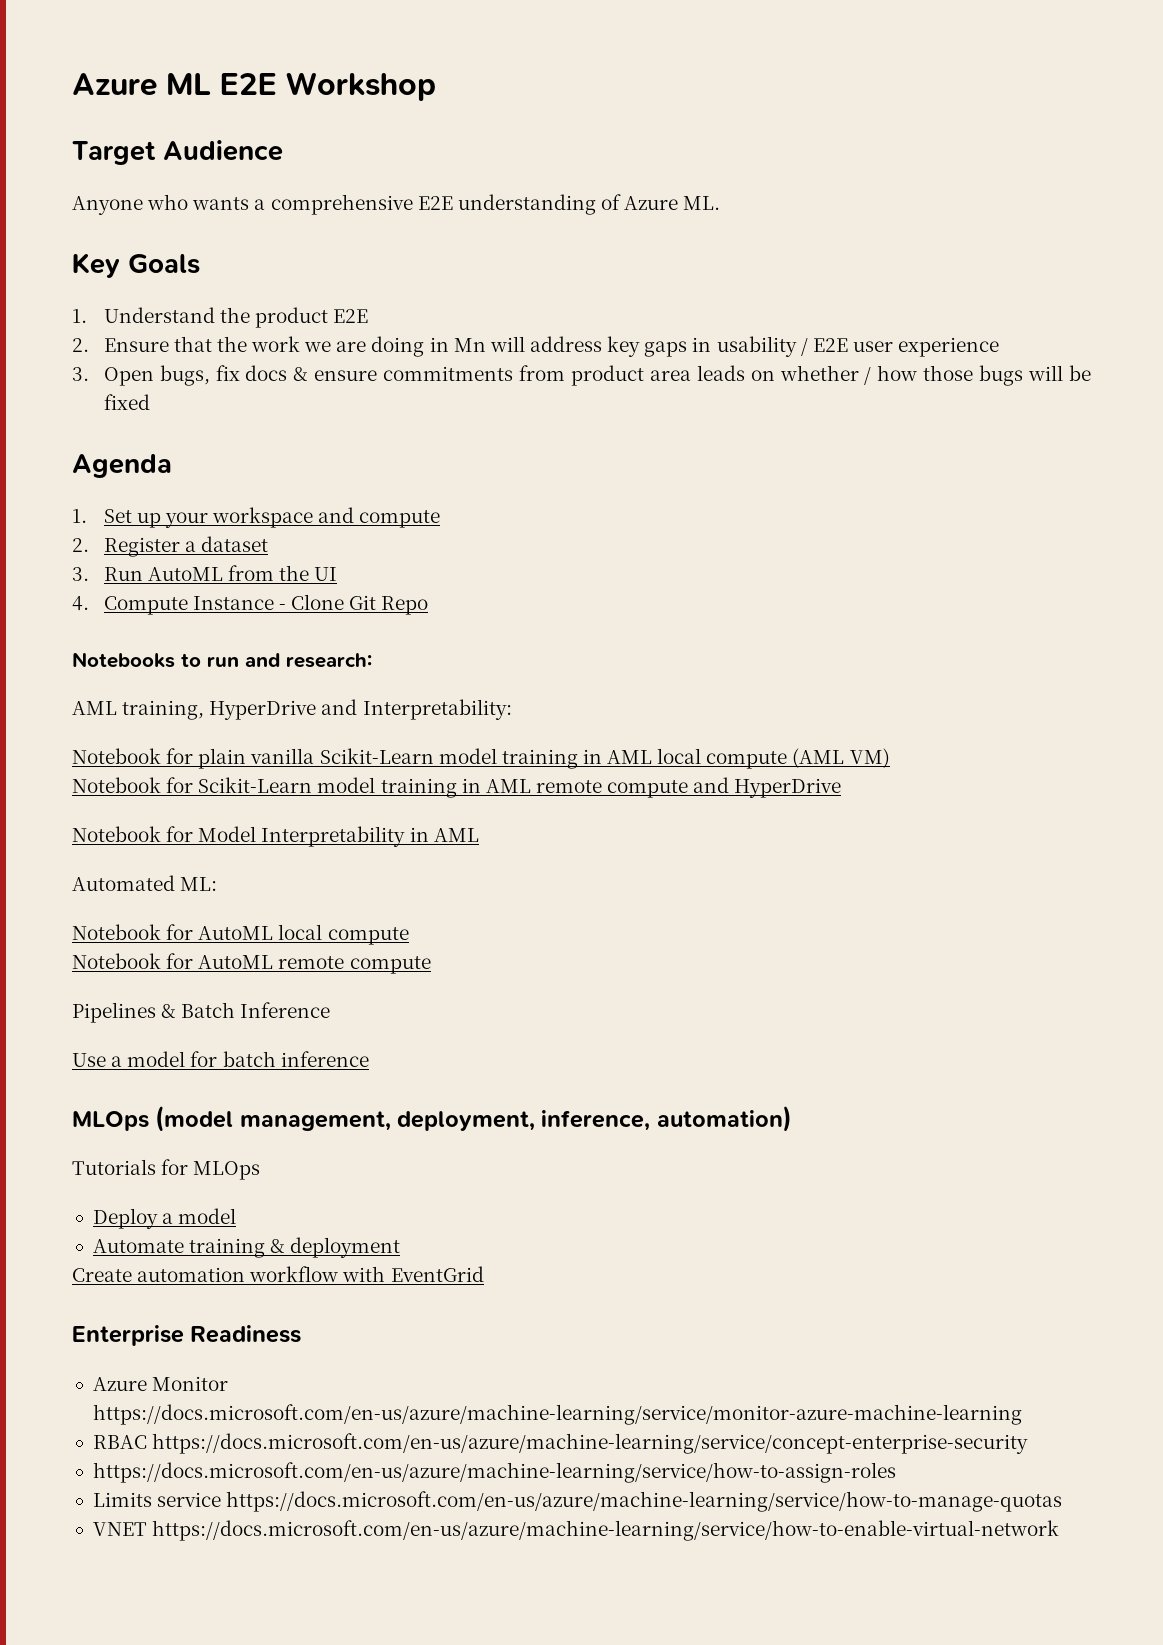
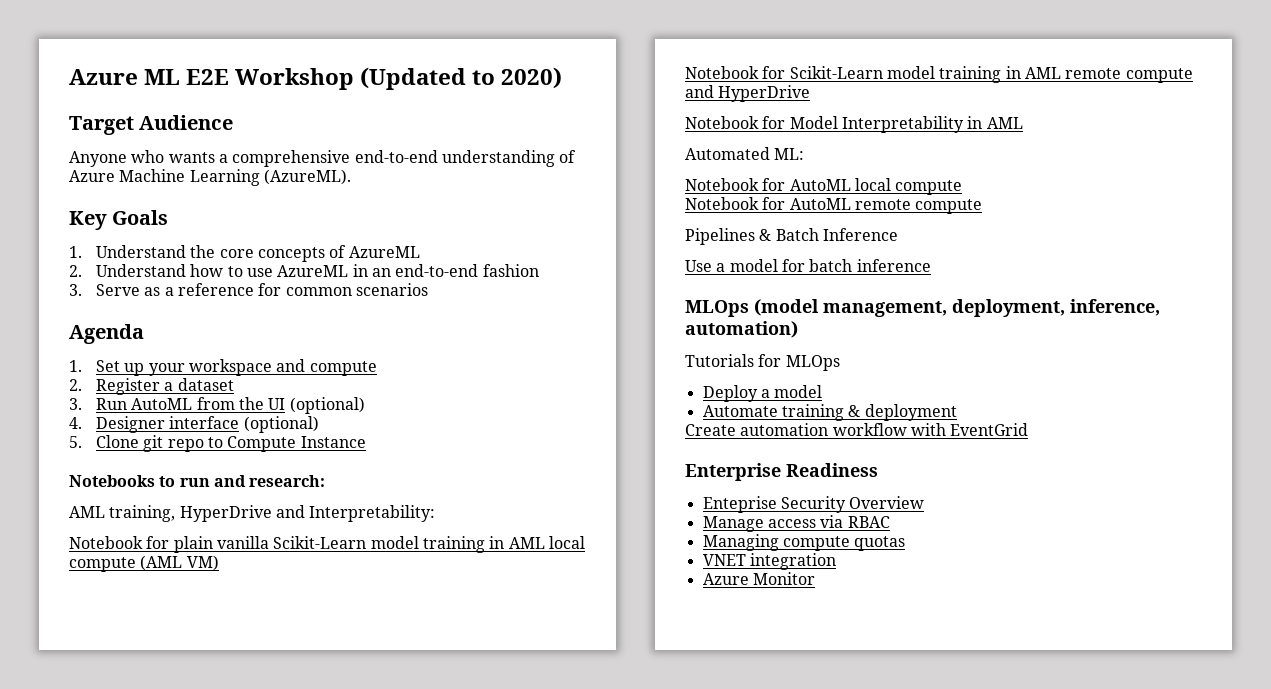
(436, 86) none -> [360,67,563,90] (Updated to 2020)
[417,196,453,210] E2E -> [354,150,438,163] end-to-end
[683,196,721,210] ML. -> [119,169,351,186] Machine Learning (AzureML).
[254,307,369,328] [72,336,1000,357] [72,365,1091,386] [103,394,150,410] product E2E // 2. Ensure that the work we are doing in Mn will address key gaps in usability / E2E user experience // 3. Open bugs, fix docs & ensure commitments from product area leads on whether / how those bugs will be fixed -> [219,245,420,262] [69,264,539,277] [69,283,428,296] core concepts of AzureML // 2. Understand how to use AzureML in an end-to-end fashion // 3. Serve as a reference for common scenarios
(338, 574) none -> [289,397,365,414] (optional)
[103,594,429,615] Compute Instance - Clone Git Repo -> [96,416,319,433] [69,435,366,452] Designer interface (optional) // 5. Clone git repo to Compute Instance
[92,1376,229,1391] [92,1404,1022,1425] [92,1433,1029,1454] [92,1462,896,1483] [92,1491,1063,1512] [92,1520,1060,1541] Azure Monitor https://docs.microsoft.com/en-us/azure/machine-learning/service/monitor-azure-machine-learning // RBAC https://docs.microsoft.com/en-us/azure/machine-learning/service/concept-enterprise-security // https://docs.microsoft.com/en-us/azure/machine-learning/service/how-to-assign-roles // Limits service https://docs.microsoft.com/en-us/azure/machine-learning/service/how-to-manage-quotas // VNET https://docs.microsoft.com/en-us/azure/machine-learning/service/how-to-enable-virtual-network -> [702,496,925,513] [702,515,890,532] [702,534,906,551] [702,553,836,570] [702,572,815,585] Enteprise Security Overview // Manage access via RBAC // Managing compute quotas // VNET integration // Azure Monitor

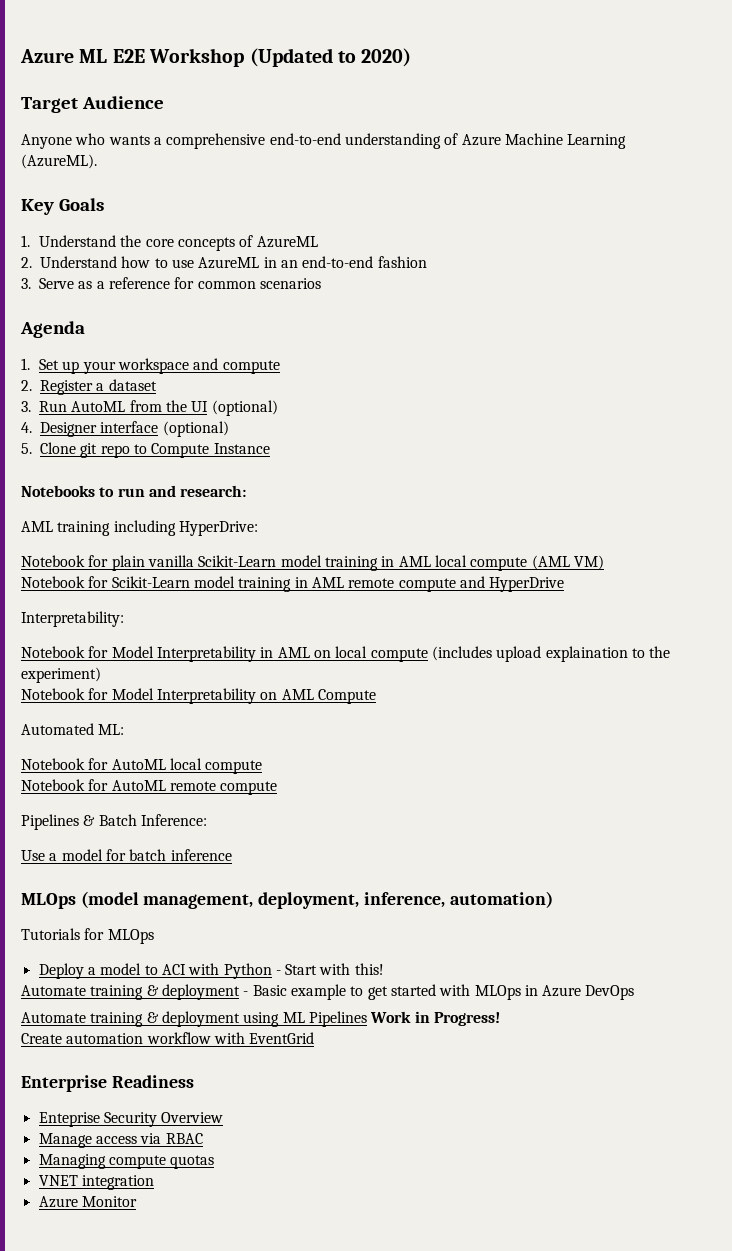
[109,505,436,522] training, HyperDrive and Interpretability: -> [57,520,258,536] training including HyperDrive:
(811, 93) none -> [21,611,124,627] // Interpretability:
(1023, 123) none -> [313,646,671,662] [21,667,101,683] [21,688,376,704] on local compute (includes upload explaination to the experiment) // Notebook for Model Interpretability on AML Compute
[822,228,898,241] Inference -> [140,814,207,826] Inference:
[702,404,957,421] // Automate training & deployment -> [144,963,384,979] [21,984,635,1000] [21,1011,500,1027] to ACI with Python - Start with this! // Automate training & deployment - Basic example to get started with MLOps in Azure DevOps // Automate training & deployment using ML Pipelines Work in Progress!

